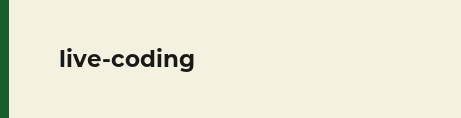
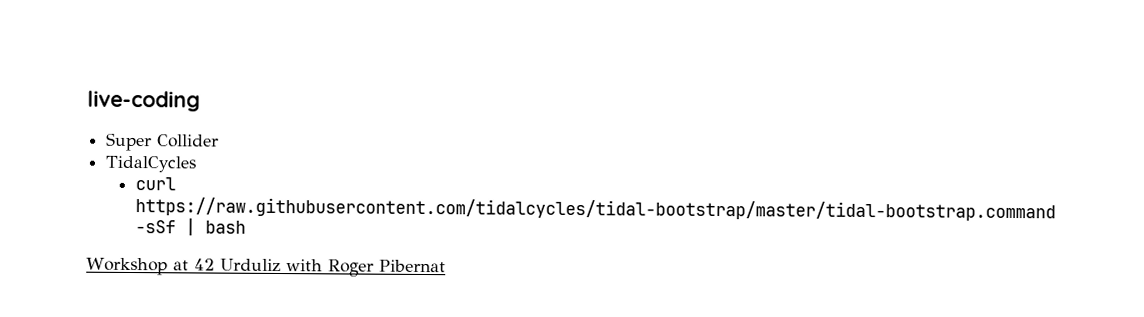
(195, 60) none -> [106,132,220,152] [105,155,198,173] [135,177,177,191] [135,197,1057,222] [135,218,247,236] [86,257,446,277] // Super Collider // TidalCycles // curl https://raw.githubusercontent.com/tidalcycles/tidal-bootstrap/master/tidal-bootstrap.command -sSf | bash // Workshop at 42 Urduliz with Roger Pibernat

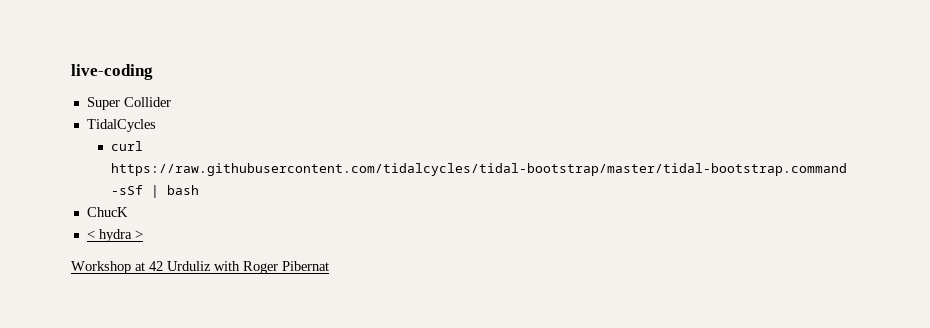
(247, 227) none -> [86,207,128,217] [86,229,143,242] // ChucK // < hydra >

